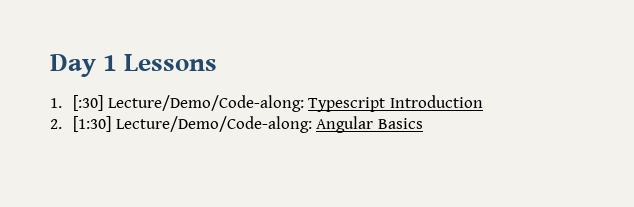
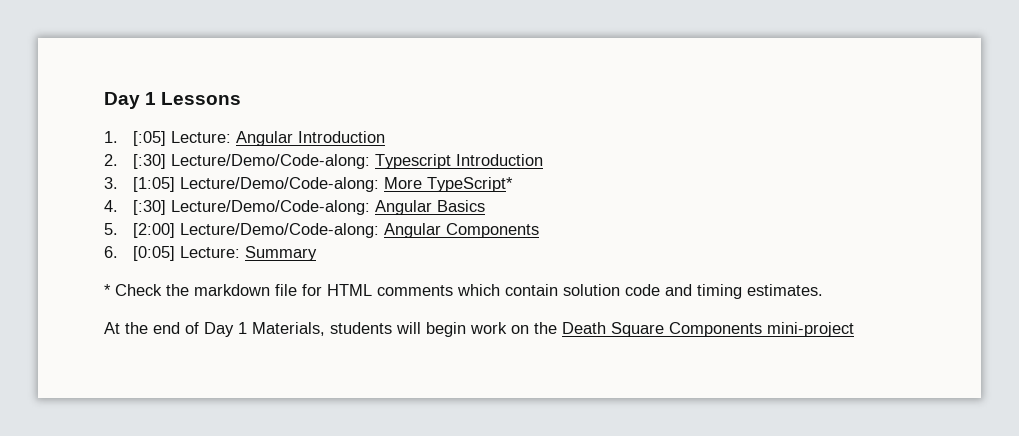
[73,95,483,112] [50,116,423,133] [:30] Lecture/Demo/Code-along: Typescript Introduction // 2. [1:30] Lecture/Demo/Code-along: Angular Basics -> [133,131,386,146] [104,154,544,169] [104,177,514,192] [104,200,486,215] [104,223,540,238] [104,246,318,261] [104,284,823,299] [104,322,854,337] [:05] Lecture: Angular Introduction // 2. [:30] Lecture/Demo/Code-along: Typescript Introduction // 3. [1:05] Lecture/Demo/Code-along: More TypeScript* // 4. [:30] Lecture/Demo/Code-along: Angular Basics // 5. [2:00] Lecture/Demo/Code-along: Angular Components // 6. [0:05] Lecture: Summary // * Check the markdown file for HTML comments which contain solution code and timing estimates. // At the end of Day 1 Materials, students will begin work on the Death Square Components mini-project

